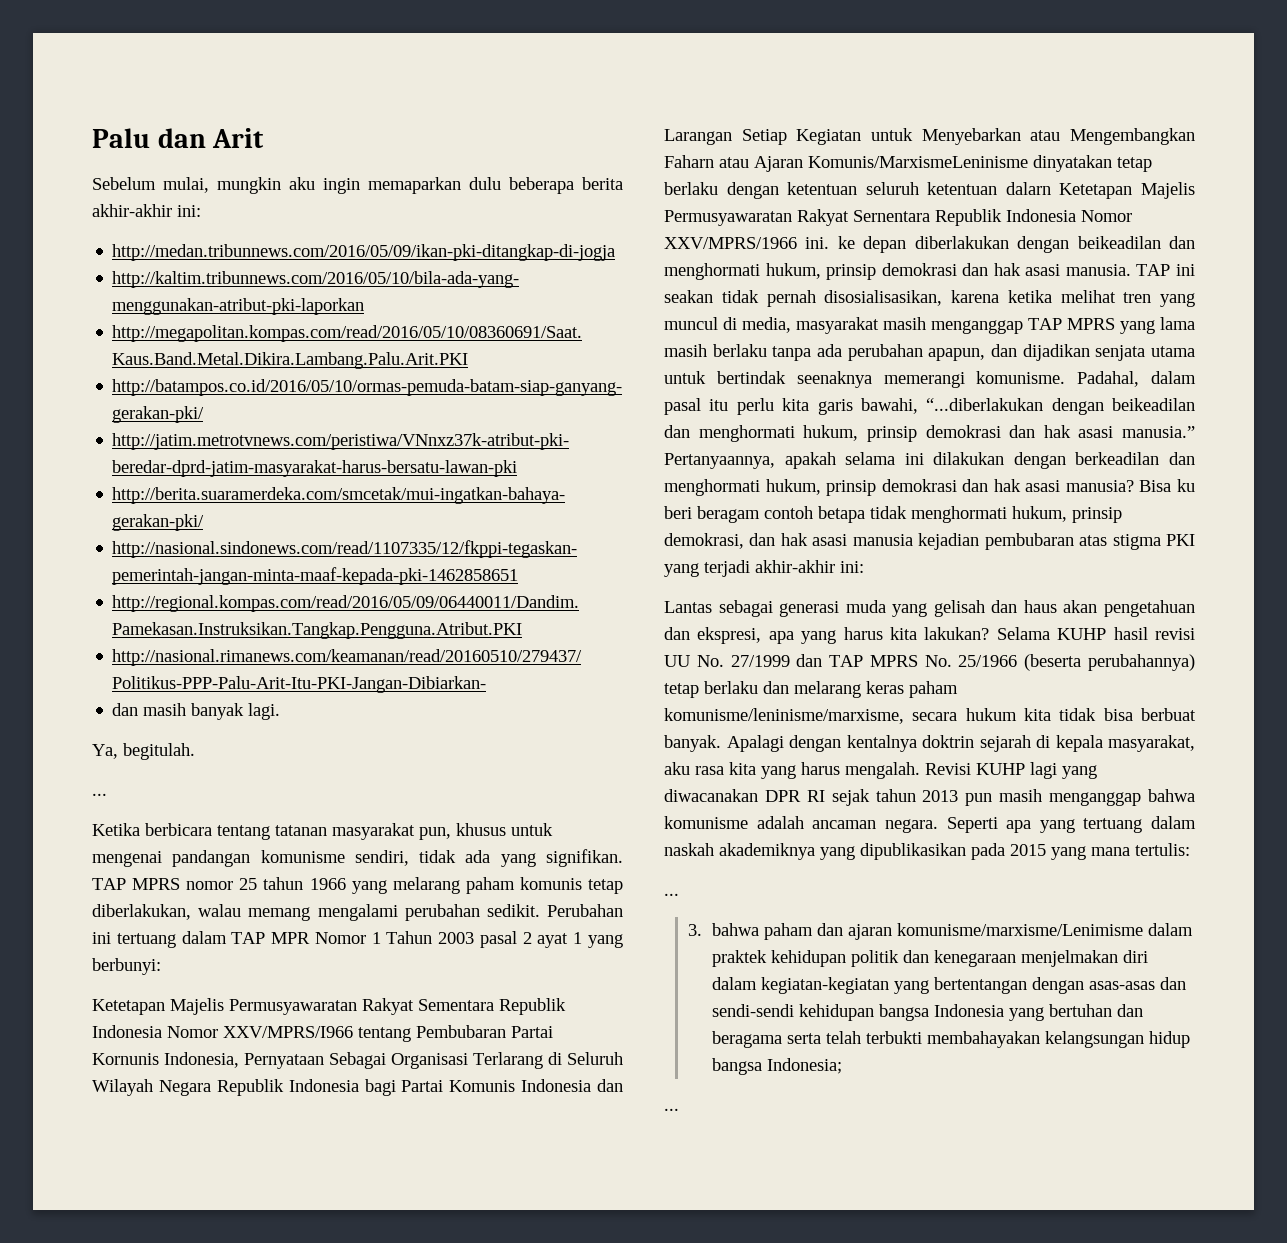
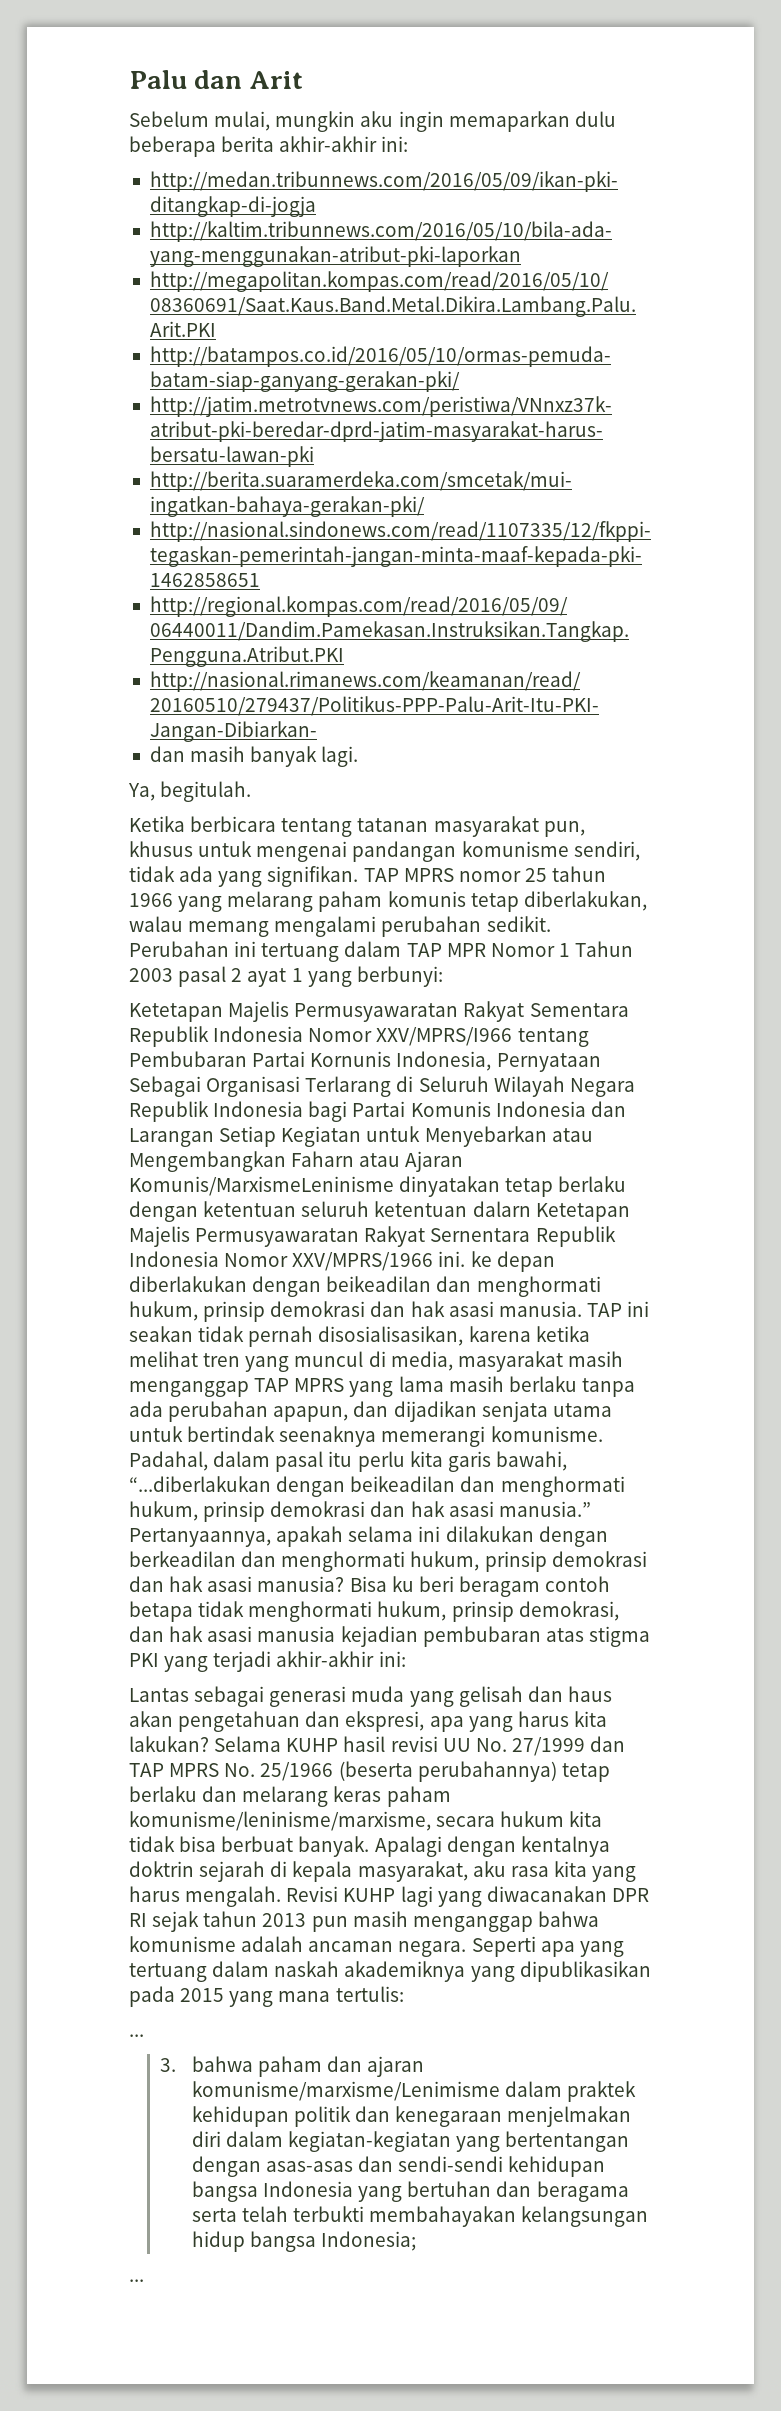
[92,793,107,796] // ... -> (252, 791) none

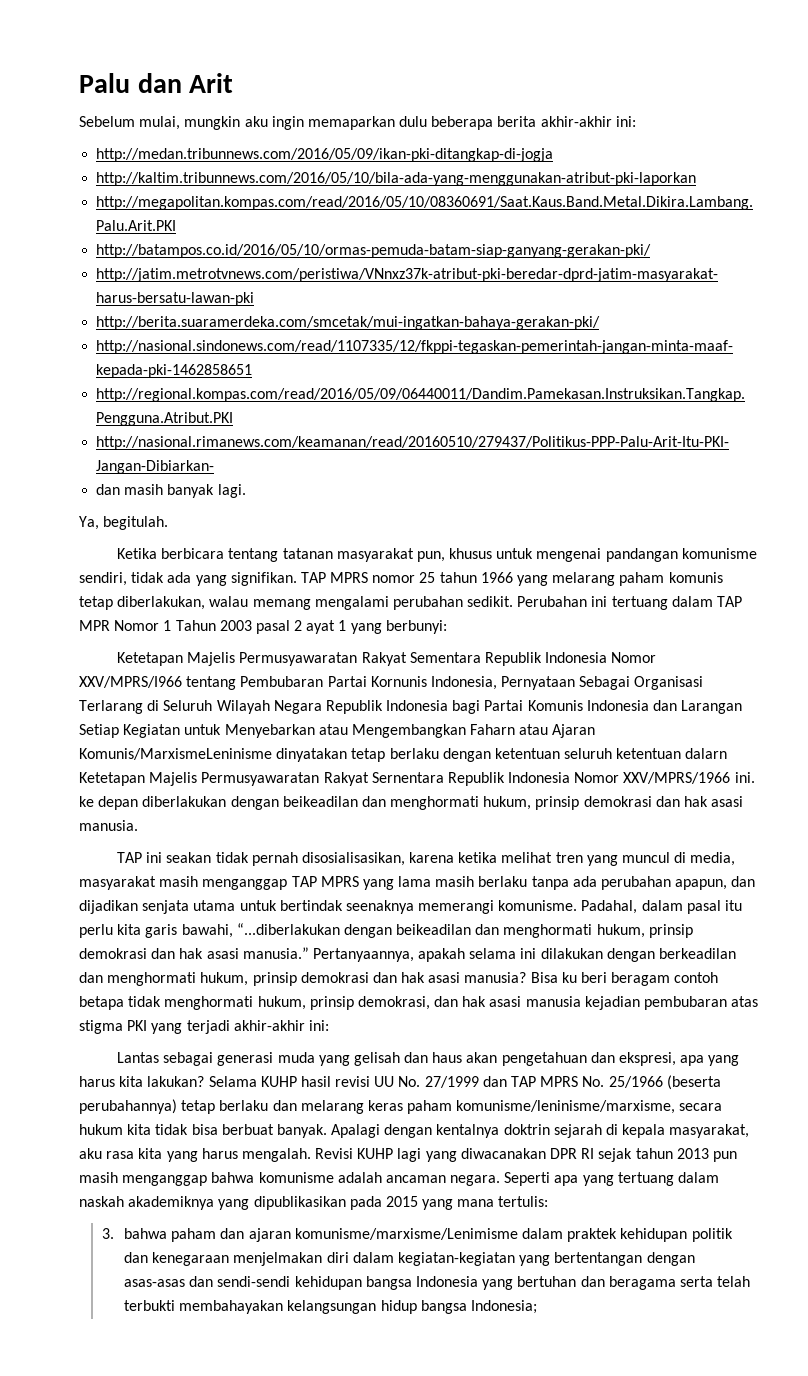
(582, 1309) none -> (138, 825) //
[129,2034,144,2037] // ... -> (549, 1201) none
[129,2279,144,2282] // ... -> (537, 1307) none

